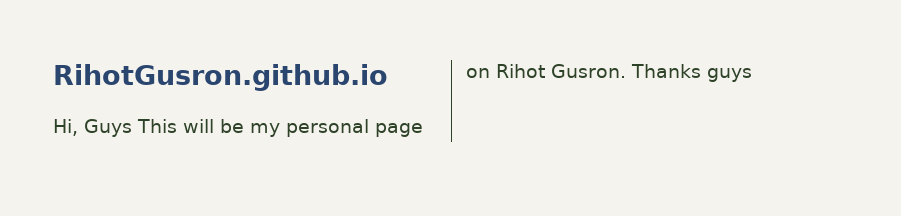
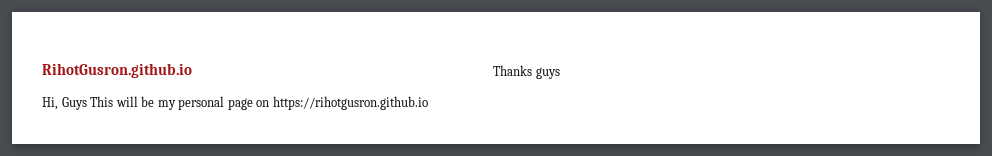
[496,64,626,78] Rihot Gusron. -> [272,96,428,110] https://rihotgusron.github.io

